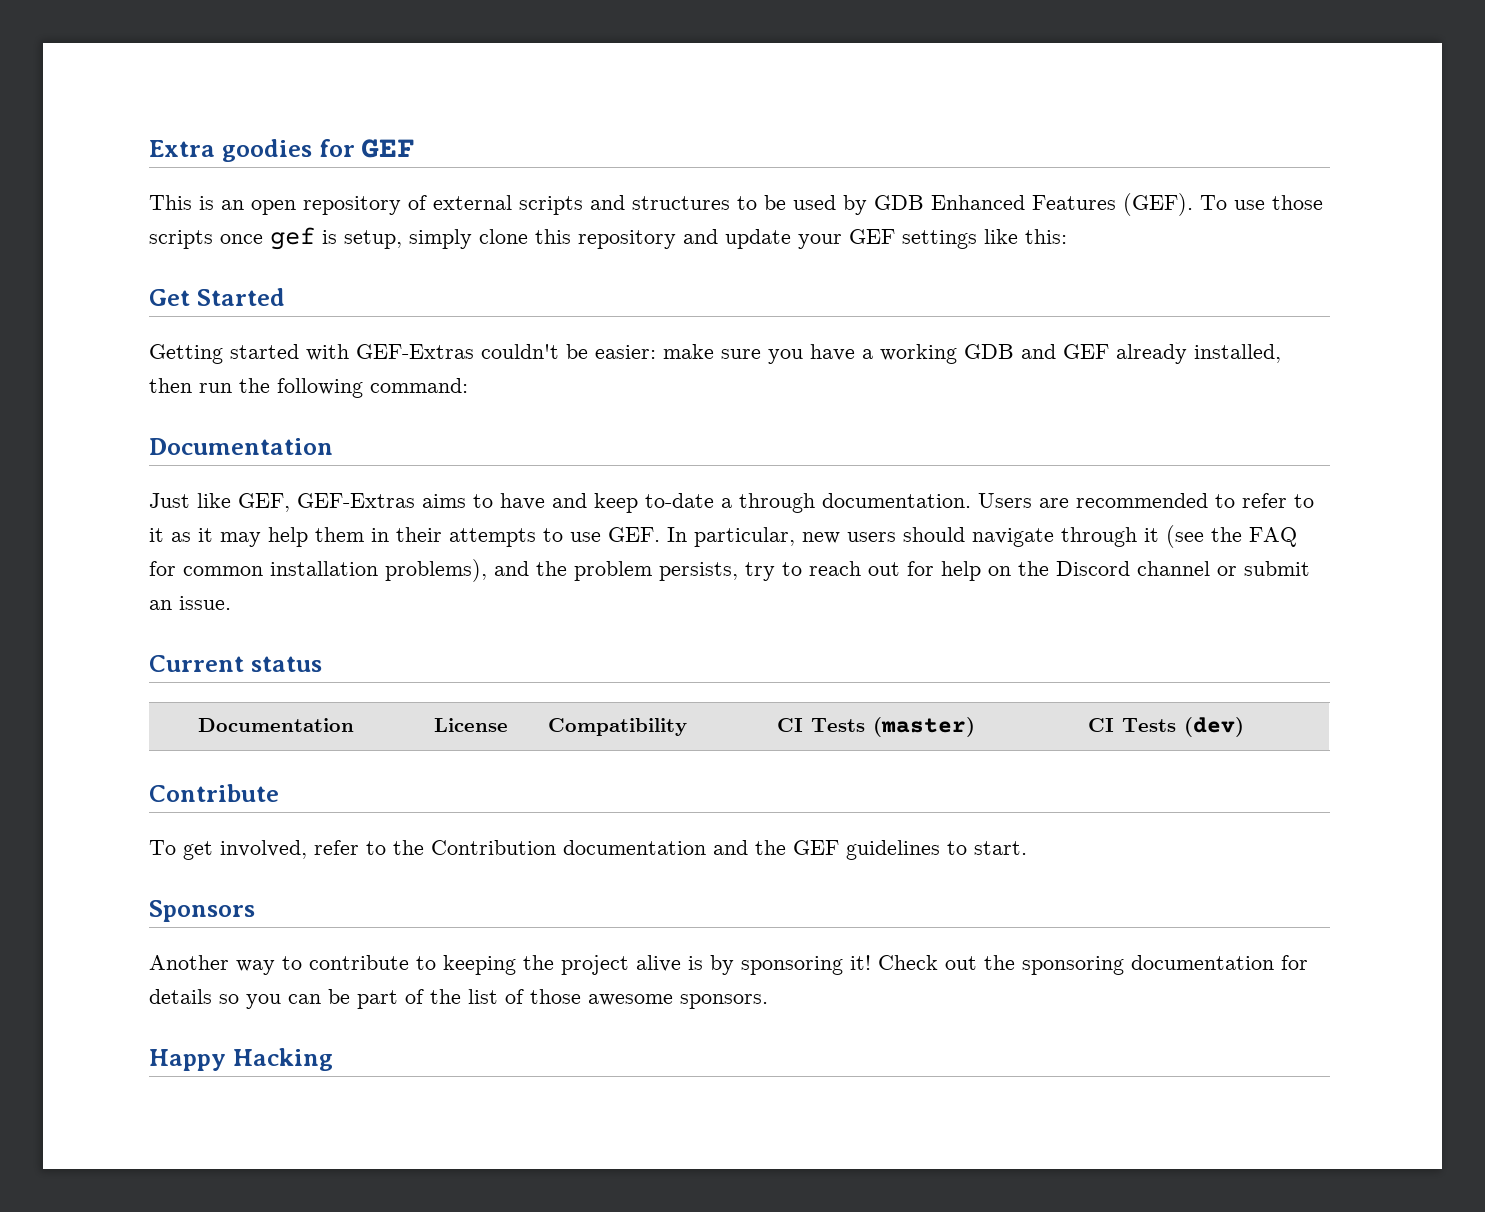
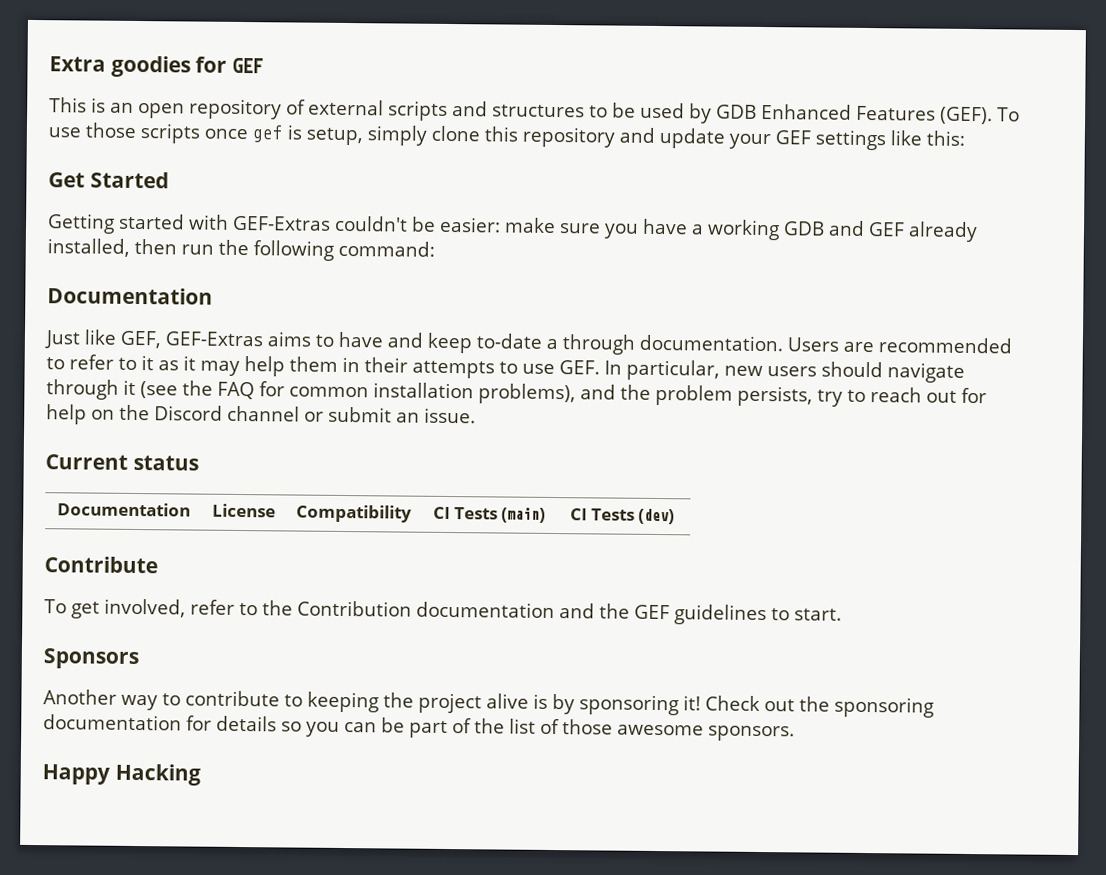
[872,717,975,737] (master) -> [501,507,547,523] (main)

